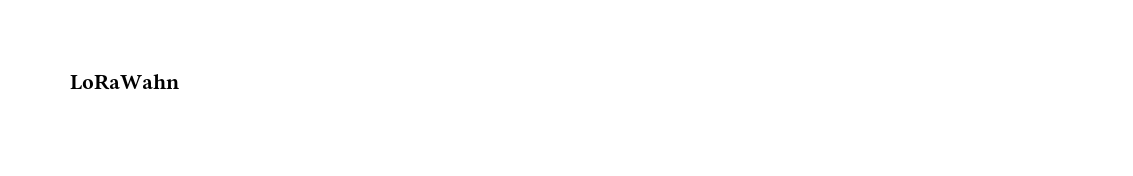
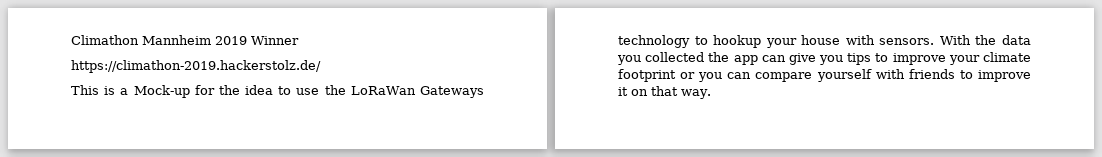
[70,74,180,90] LoRaWahn -> [71,35,299,45] [71,60,321,73] [71,85,484,98] [618,35,1031,48] [617,52,1031,65] [618,69,1031,82] [618,86,711,99] Climathon Mannheim 2019 Winner // https://climathon-2019.hackerstolz.de/ // This is a Mock-up for the idea to use the LoRaWan Gateways technology to hookup your house with sensors. With the data you collected the app can give you tips to improve your climate footprint or you can compare yourself with friends to improve it on that way.

